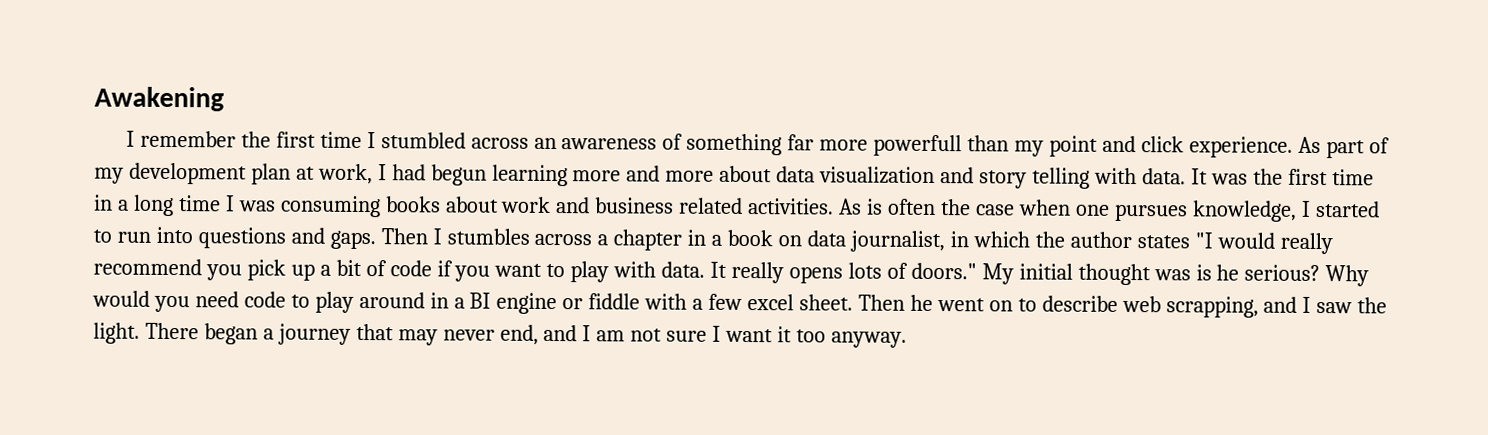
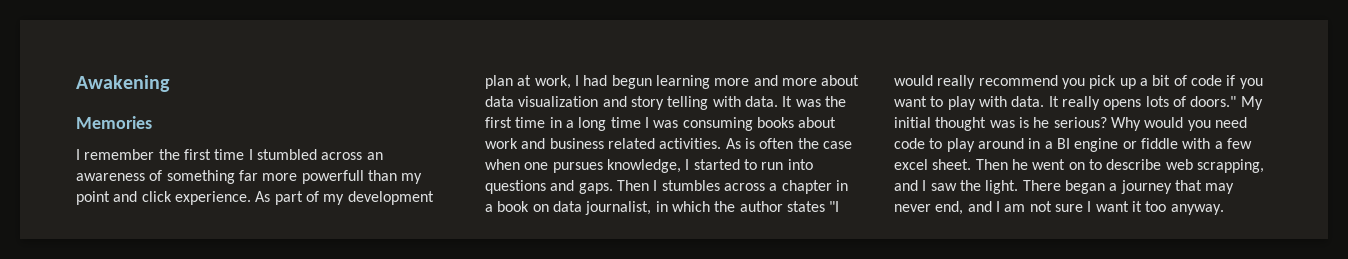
(224, 99) none -> [76,116,152,129] // Memories

